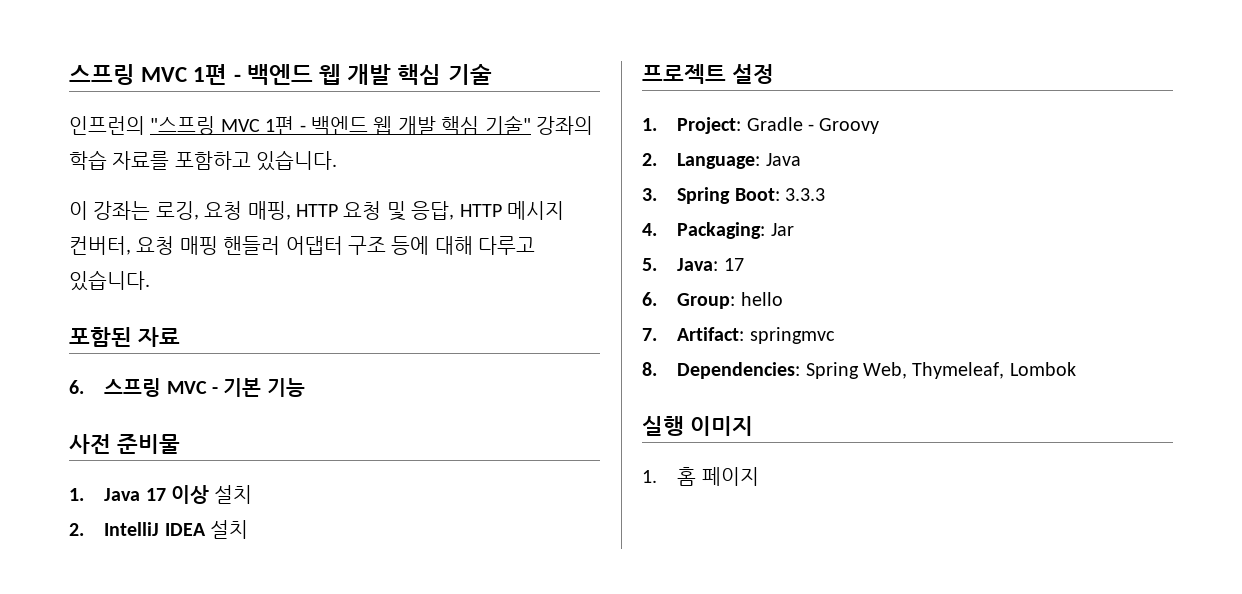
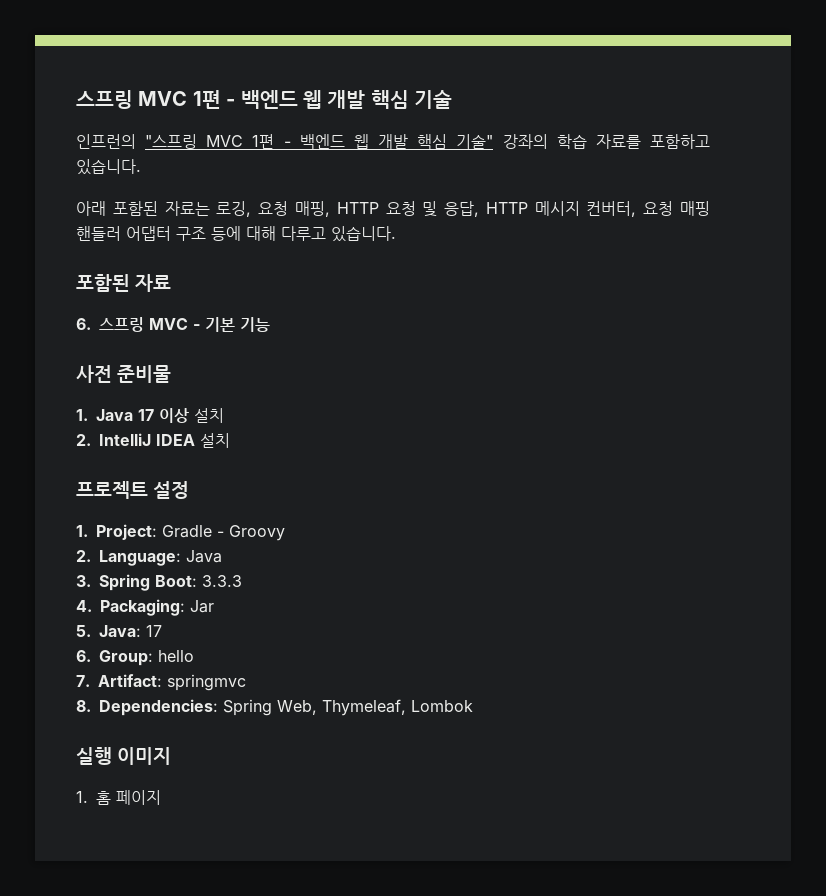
[69,201,151,220] 이 강좌는 -> [76,201,210,216] 아래 포함된 자료는

